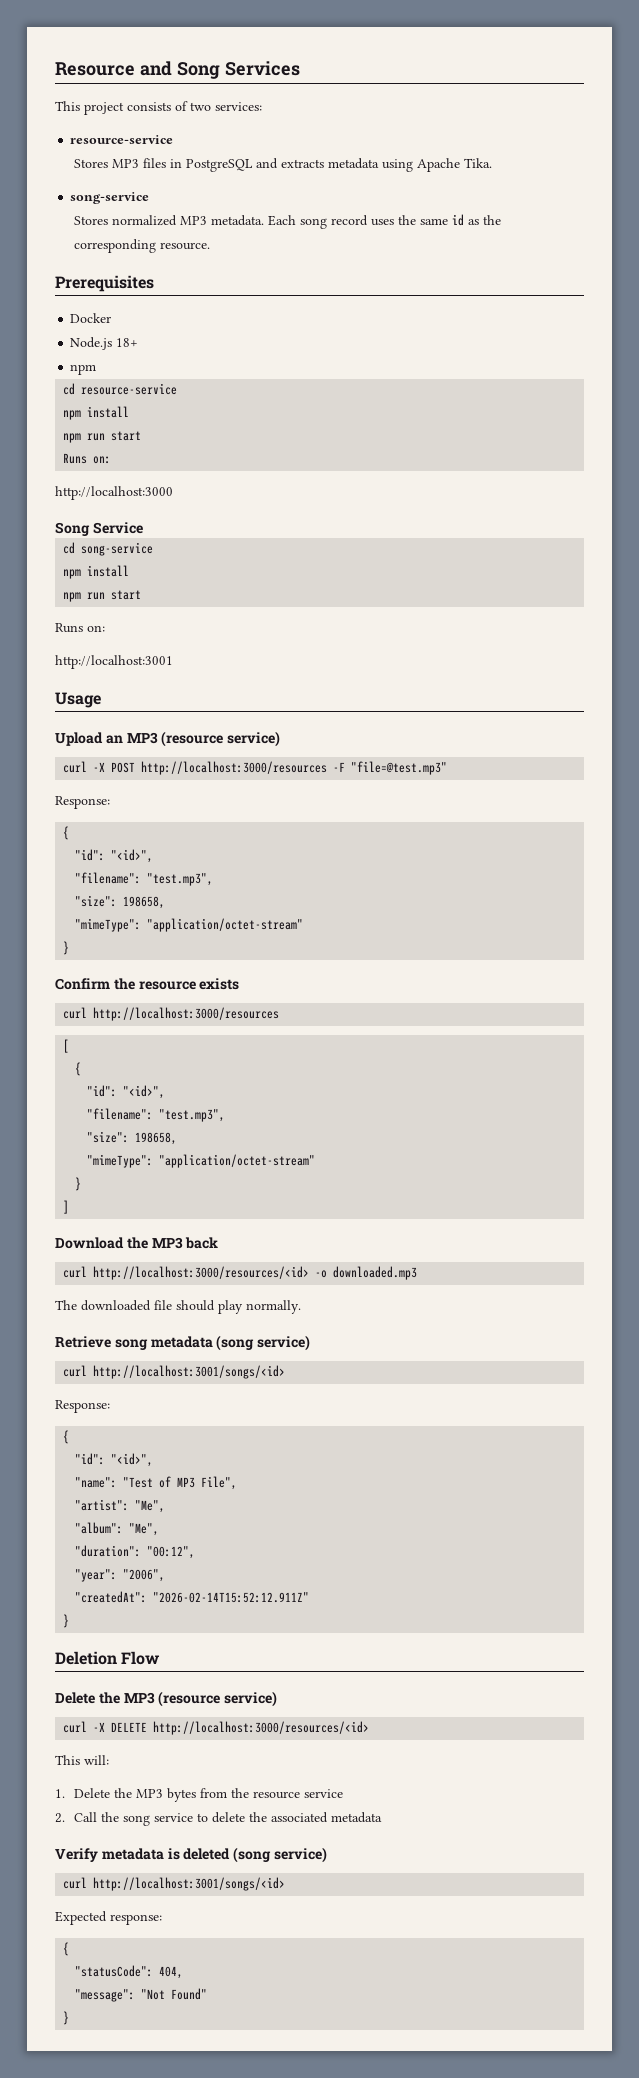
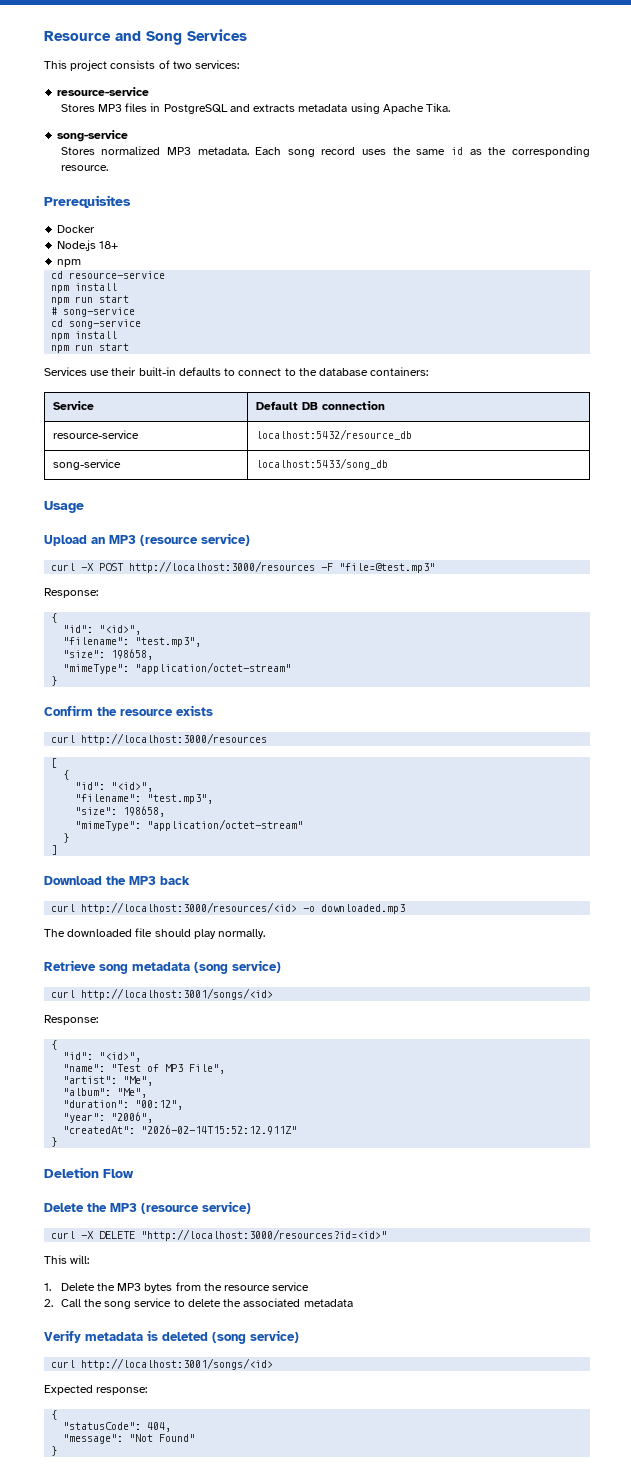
[63,453,112,464] [55,486,173,500] [55,522,143,536] Runs on: // http://localhost:3000 // Song Service -> [51,307,136,317] # song-service
[55,623,105,633] [55,655,173,669] Runs on: // http://localhost:3001 -> [44,367,429,376] [53,401,95,410] [256,401,386,410] [53,430,140,439] [256,429,413,440] [53,459,122,470] [256,458,389,470] Services use their built-in defaults to connect to the database containers: // Service | Default DB connection // resource-service | localhost:5432/resource_db // song-service | localhost:5433/song_db
[153,1721,370,1735] http://localhost:3000/resources/<id> -> [141,1229,388,1241] "http://localhost:3000/resources?id=<id>"

